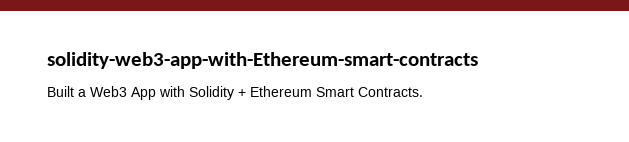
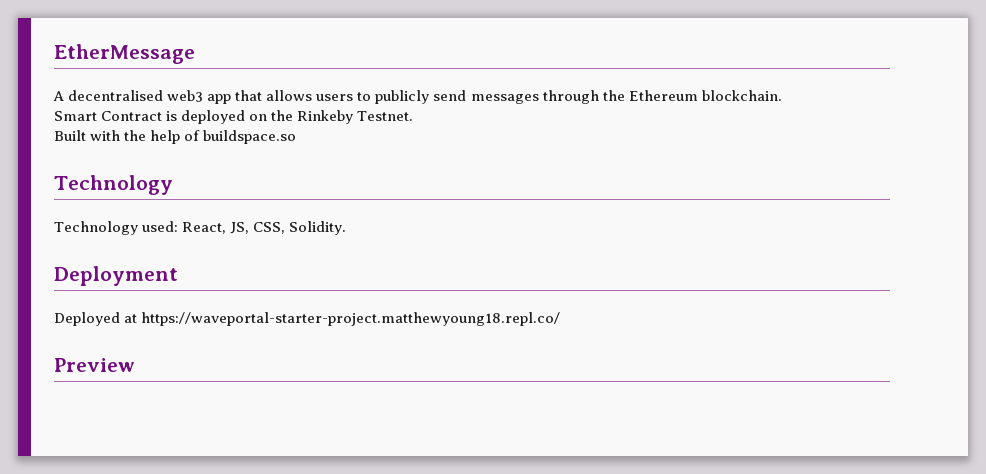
[47,52,478,69] [47,86,423,100] solidity-web3-app-with-Ethereum-smart-contracts // Built a Web3 App with Solidity + Ethereum Smart Contracts. -> [54,44,195,64] [53,90,782,104] [54,110,414,124] [54,130,297,144] [54,175,173,195] [54,221,347,235] [54,266,178,286] [54,312,561,326] [54,358,135,372] EtherMessage // A decentralised web3 app that allows users to publicly send messages through the Ethereum blockchain. // Smart Contract is deployed on the Rinkeby Testnet. // Built with the help of buildspace.so // Technology // Technology used: React, JS, CSS, Solidity. // Deployment // Deployed at https://waveportal-starter-project.matthewyoung18.repl.co/ // Preview

